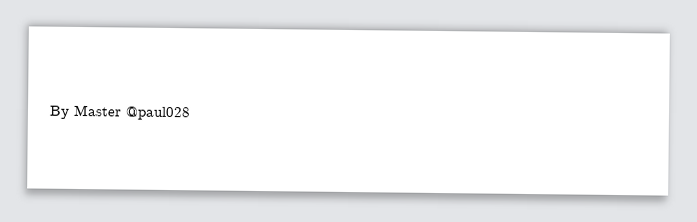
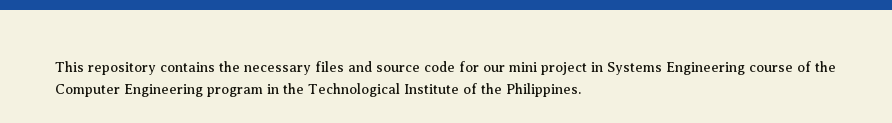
[49,104,191,121] By Master @paul028 -> [55,61,836,75] [55,83,581,97] This repository contains the necessary files and source code for our mini project in Systems Engineering course of the Computer Engineering program in the Technological Institute of the Philippines.

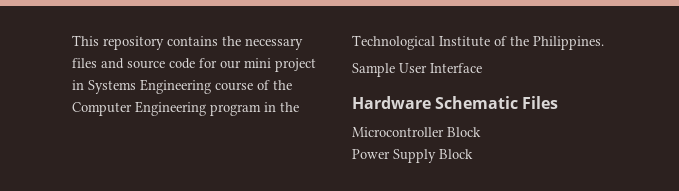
(581, 90) none -> [352,63,482,77] [352,96,559,109] [352,127,481,137] [352,149,473,163] // Sample User Interface // Hardware Schematic Files // Microcontroller Block // Power Supply Block

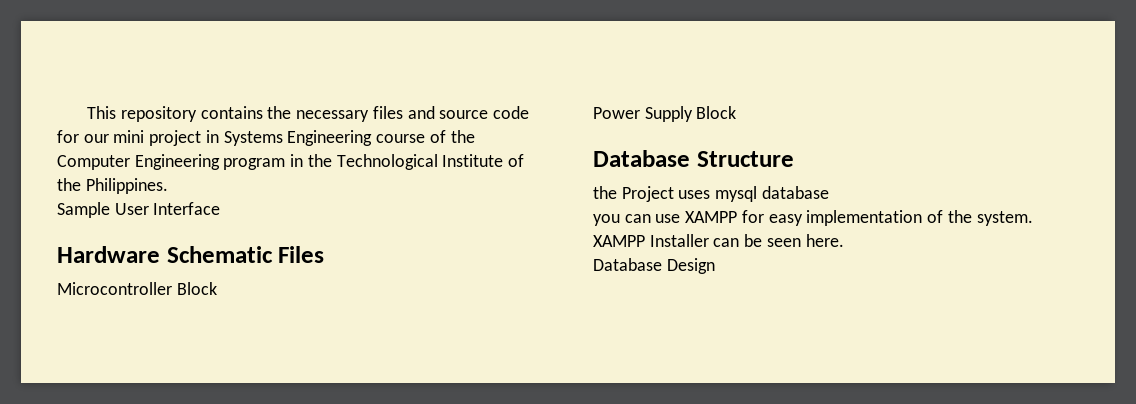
(473, 154) none -> [593,150,794,167] [593,186,829,202] [593,210,1033,226] [593,234,844,247] [593,258,715,274] // Database Structure // the Project uses mysql database // you can use XAMPP for easy implementation of the system. XAMPP Installer can be seen here. // Database Design

